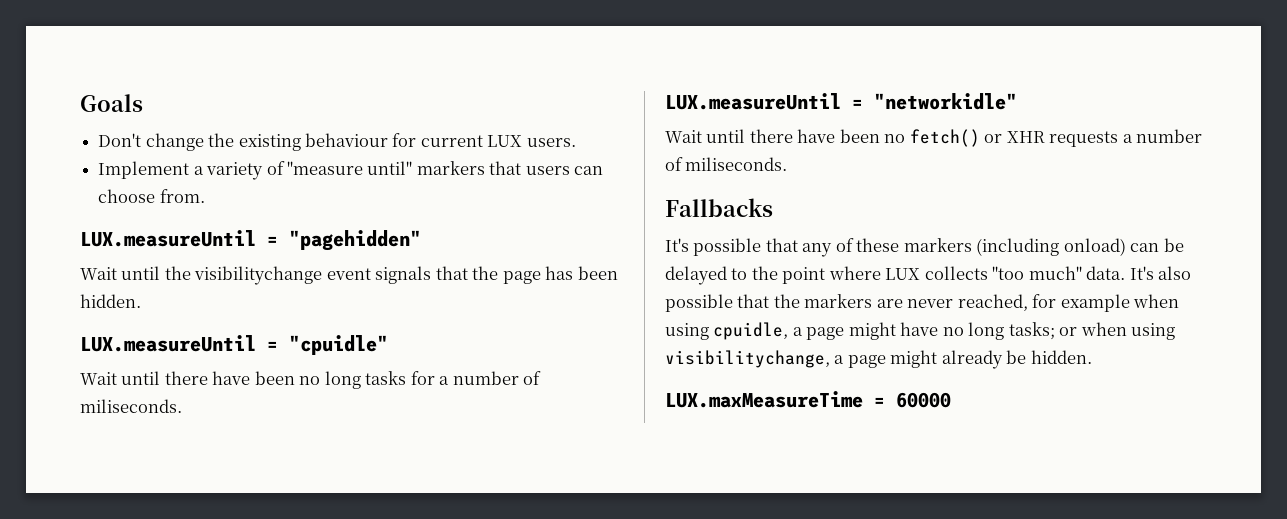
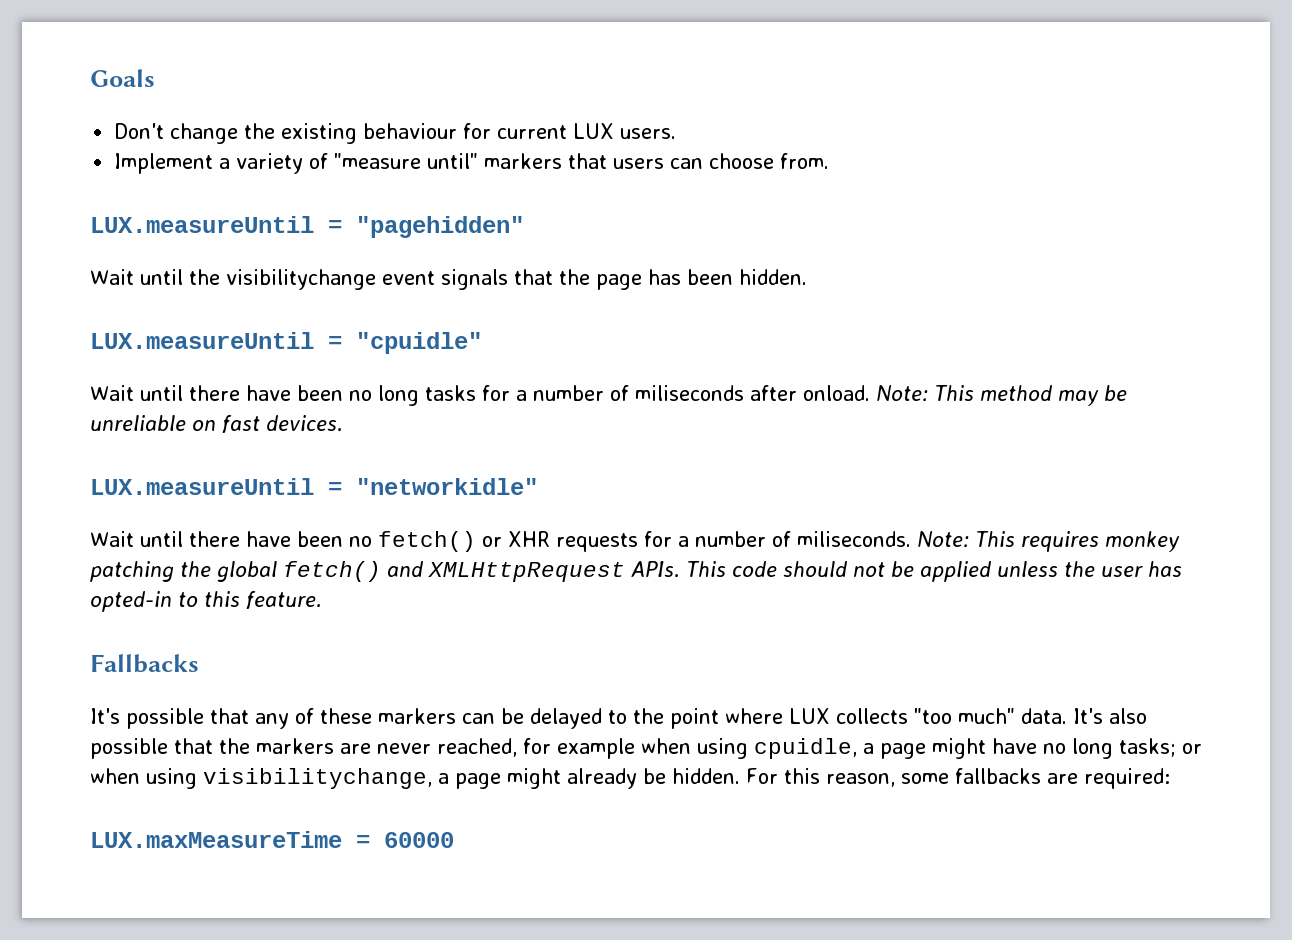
[80,399,182,413] miliseconds. -> [634,385,1127,406] [90,415,343,433] miliseconds after onload. Note: This method may be unreliable on fast devices.
[1122,129,1203,143] [665,157,788,171] a number of miliseconds. -> [643,531,1180,552] [90,561,1182,582] [90,591,322,612] for a number of miliseconds. Note: This requires monkey patching the global fetch() and XMLHttpRequest APIs. This code should not be applied unless the user has opted-in to this feature.
[976,238,1126,256] (including onload) -> (456, 716) none
(1092, 357) none -> [746,768,1170,789] For this reason, some fallbacks are required:

